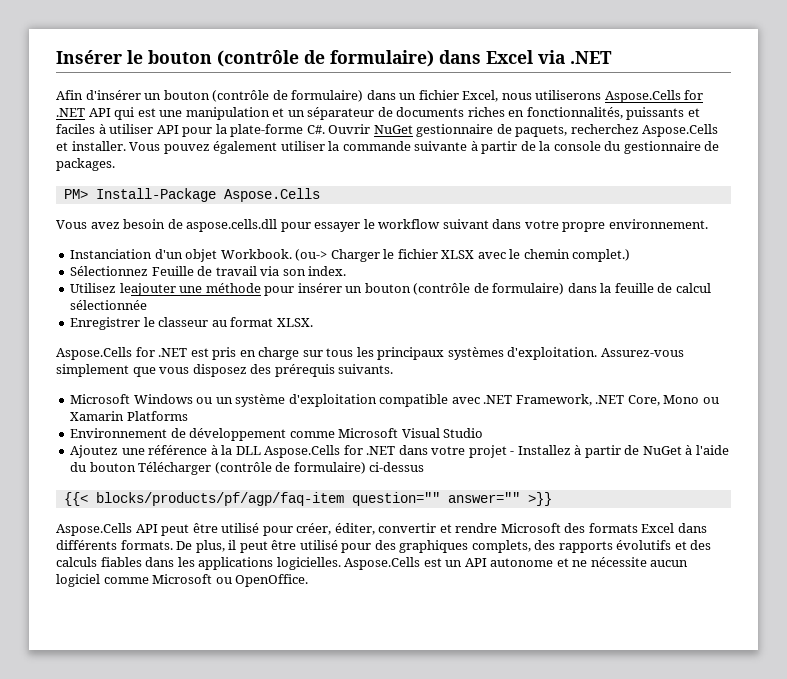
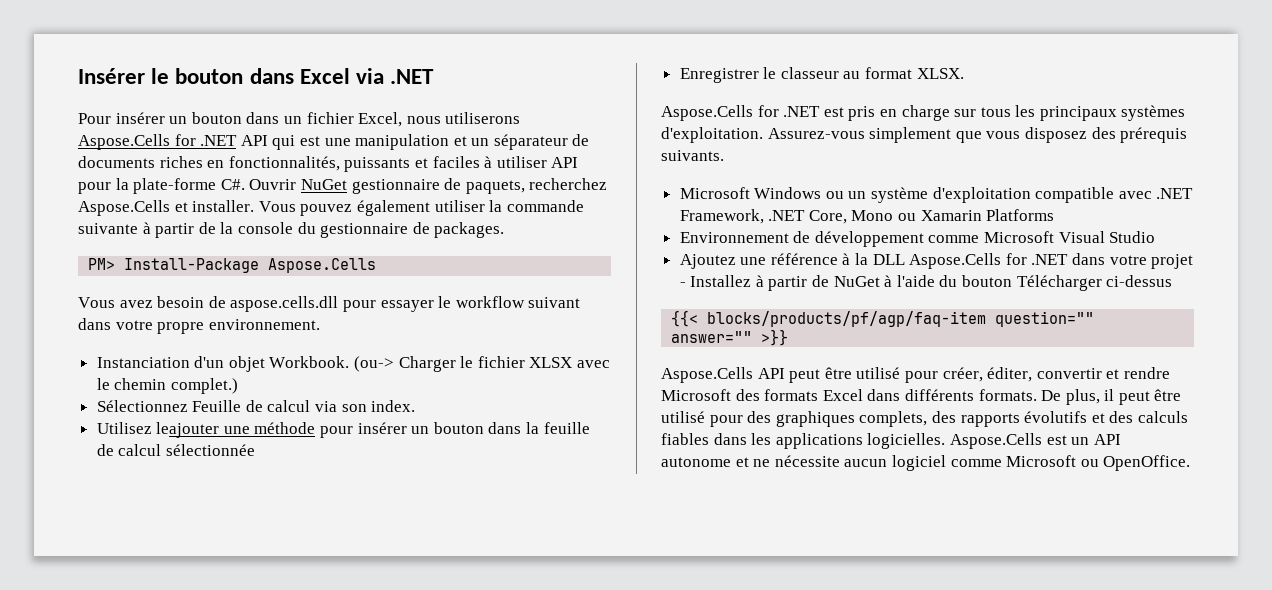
[217,50,434,67] (contrôle de formulaire) -> (244, 76) none
[56,90,364,102] Afin d'insérer un bouton (contrôle de formulaire) -> [78,112,242,124] Pour insérer un bouton
[215,266,257,276] travail -> [267,400,311,412] calcul
[413,283,565,295] (contrôle de formulaire) -> (484, 428) none
[214,462,366,474] (contrôle de formulaire) -> (1102, 283) none

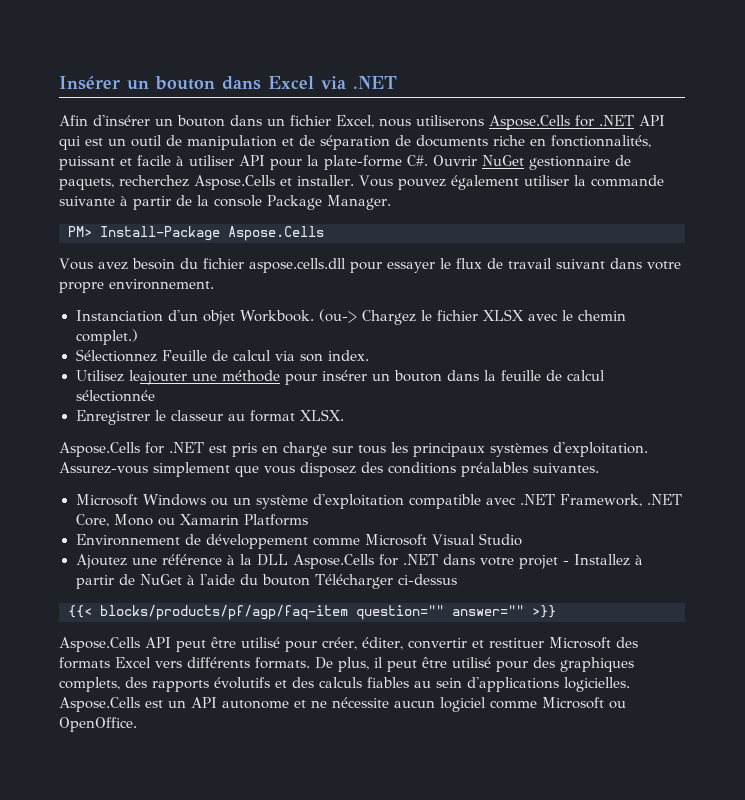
[151,68,170,84] le -> [127,80,149,90] un
[78,112,165,124] Pour insérer -> [59,115,150,126] Afin d'insérer
[324,134,568,150] une manipulation et un séparateur -> [108,135,390,150] un outil de manipulation et de séparation
[159,156,203,168] riches -> [493,135,525,146] riche
[344,156,480,172] puissants et faciles -> [59,155,171,170] puissant et facile
[297,222,505,238] du gestionnaire de packages. -> [267,195,391,210] Package Manager.
[208,296,226,308] de -> [179,258,244,269] du fichier
[455,296,525,308] workflow -> [455,258,552,269] flux de travail
[398,356,456,372] Charger -> [362,310,417,325] Chargez
[1120,127,1188,143] [661,150,724,161] prérequis suivants. -> [388,462,599,477] conditions préalables suivantes.
[1123,367,1170,379] rendre -> [489,638,544,648] restituer
[867,389,901,401] dans -> [155,661,182,668] vers
[713,433,863,449] dans les applications -> [414,677,559,692] au sein d'applications

